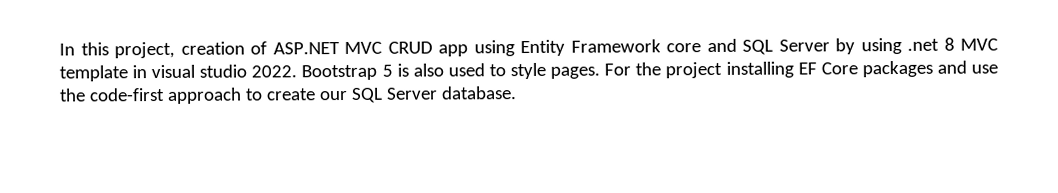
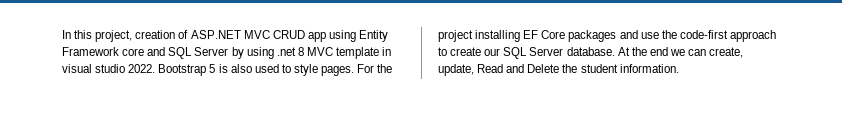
(517, 93) none -> [617,47,744,58] [438,64,679,76] At the end we can create, update, Read and Delete the student information.

